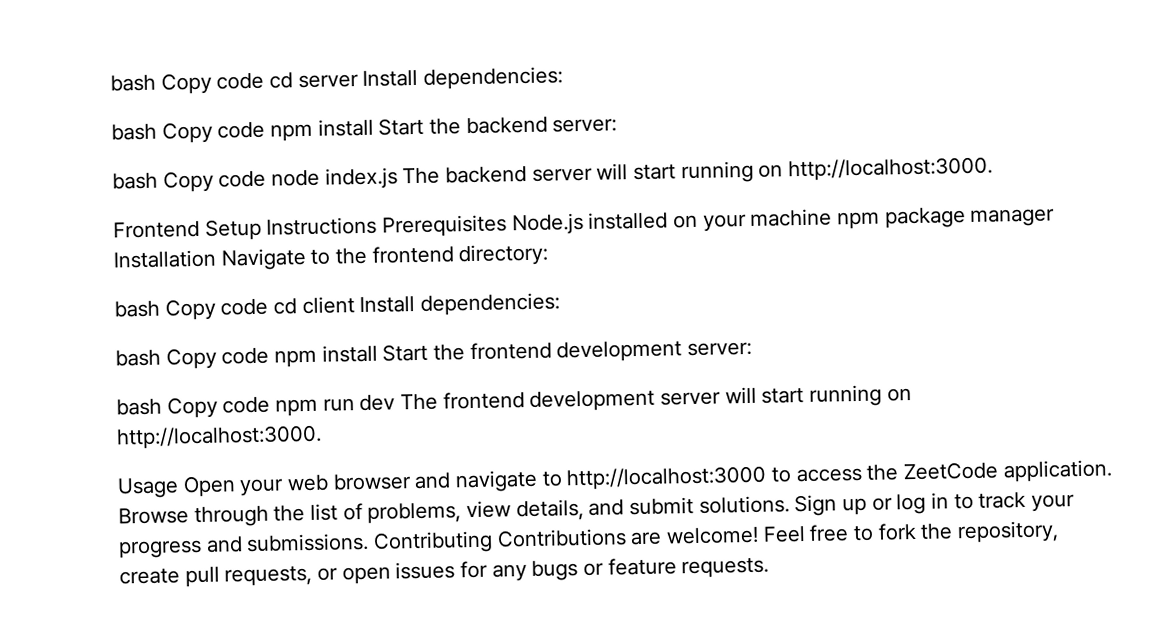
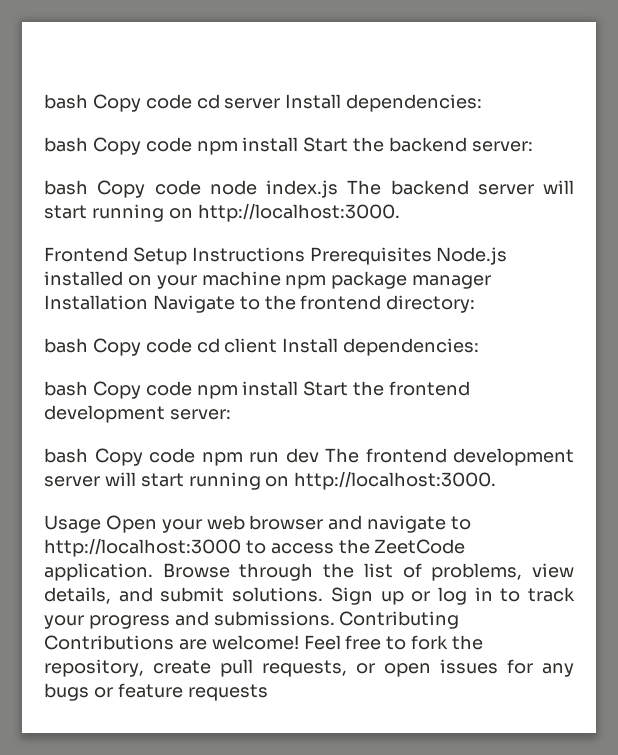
[681,557,770,579] requests. -> [187,684,268,701] requests

